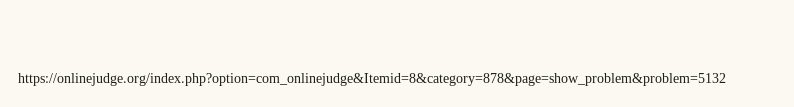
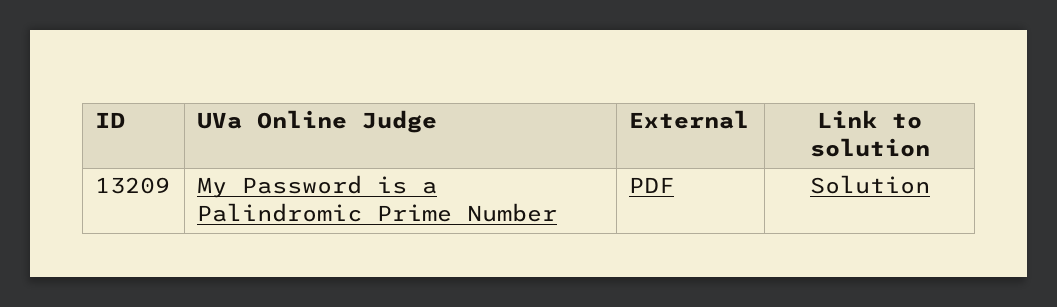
[18,73,726,86] https://onlinejudge.org/index.php?option=com_onlinejudge&Itemid=8&category=878&page=show_problem&problem=5132 -> [95,112,126,128] [197,110,438,133] [629,110,750,129] [817,110,922,129] [809,138,930,157] [95,177,171,194] [197,175,438,198] [197,203,558,222] [629,177,675,193] [809,175,930,194] ID | UVa Online Judge | External | Link to solution // 13209 | My Password is a Palindromic Prime Number | PDF | Solution

